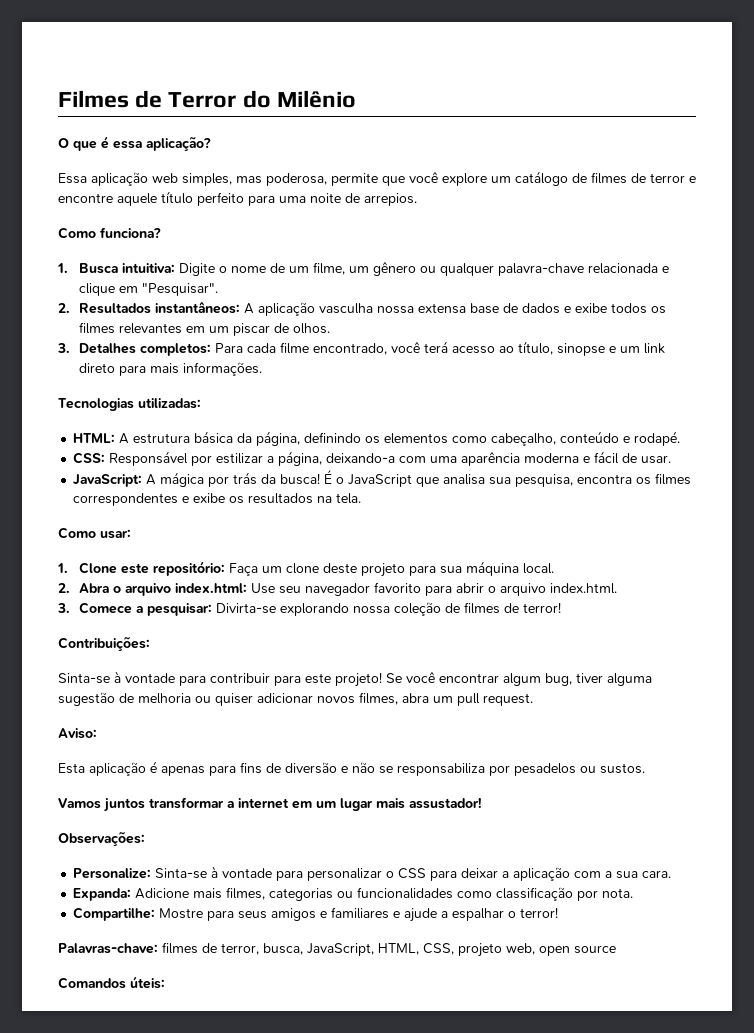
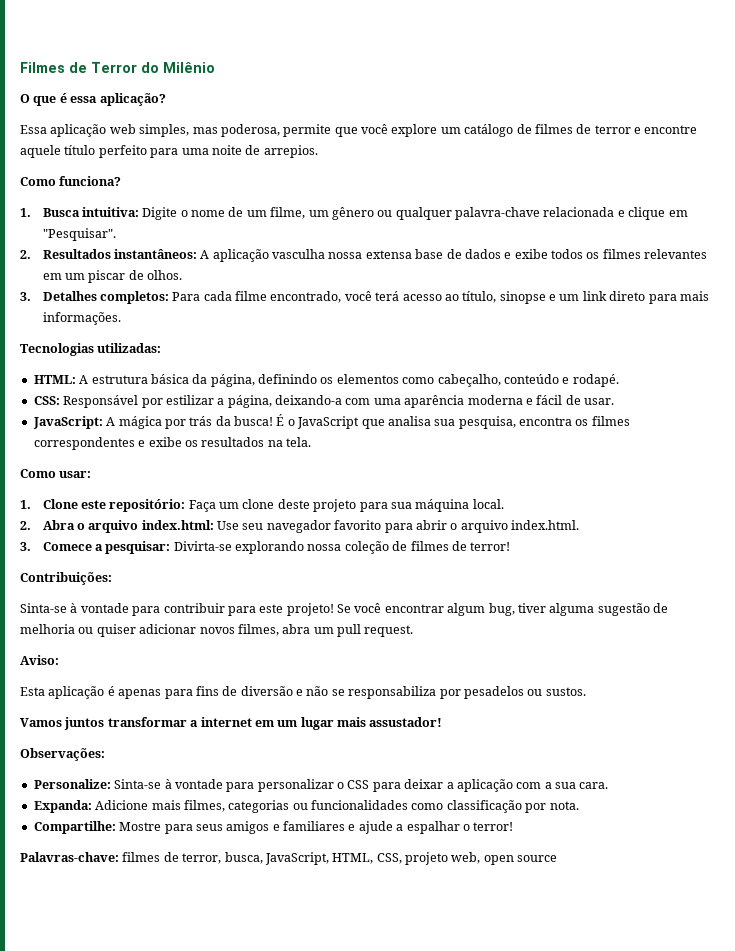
[58,976,165,989] // Comandos úteis: -> (558, 858) none

